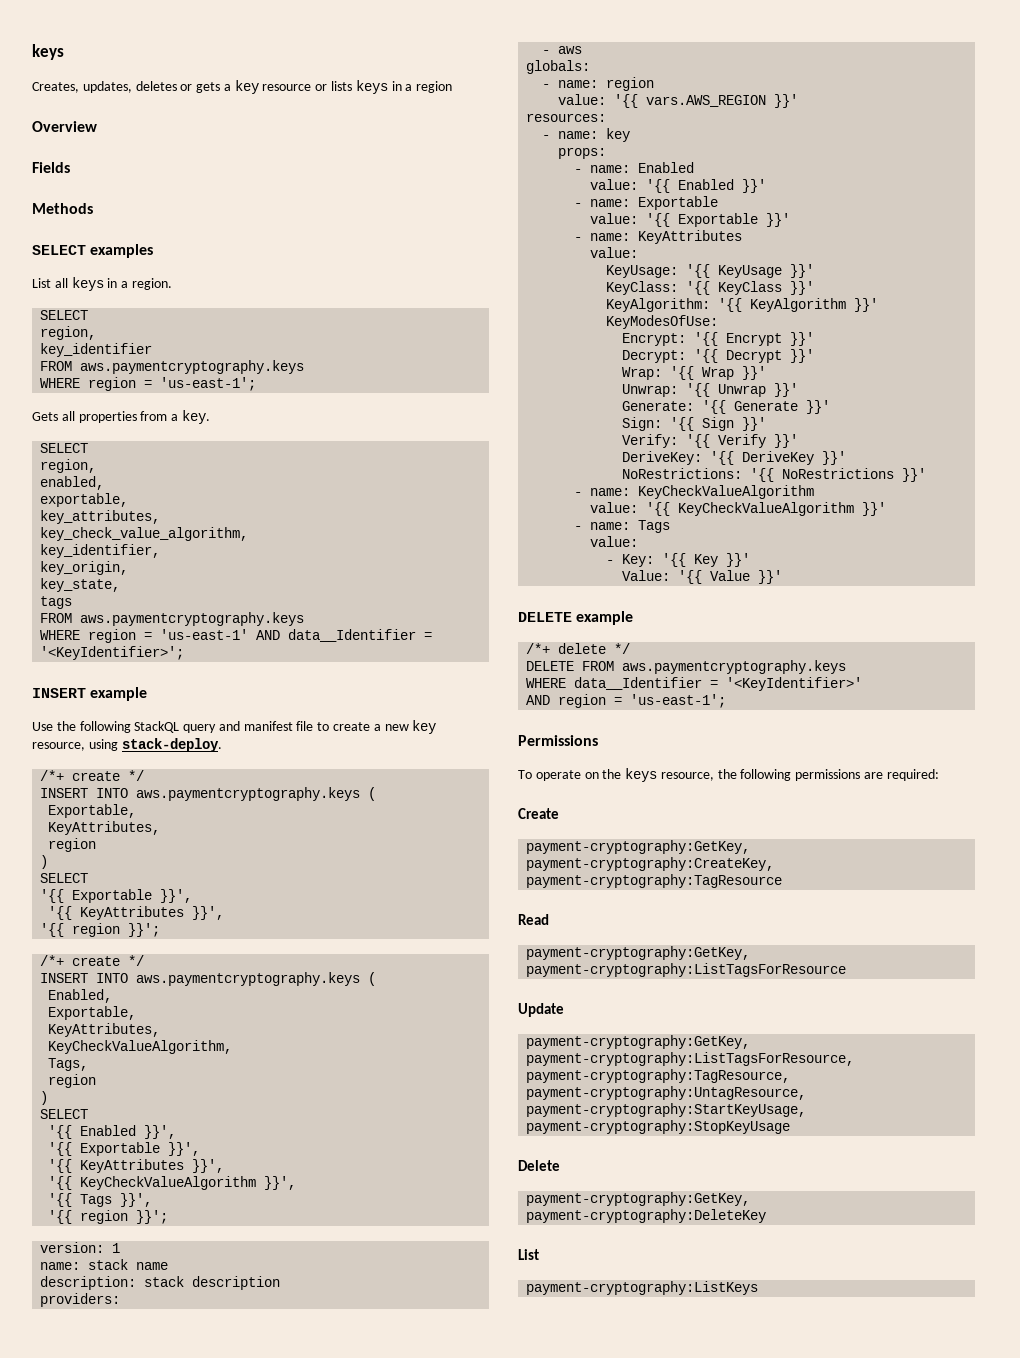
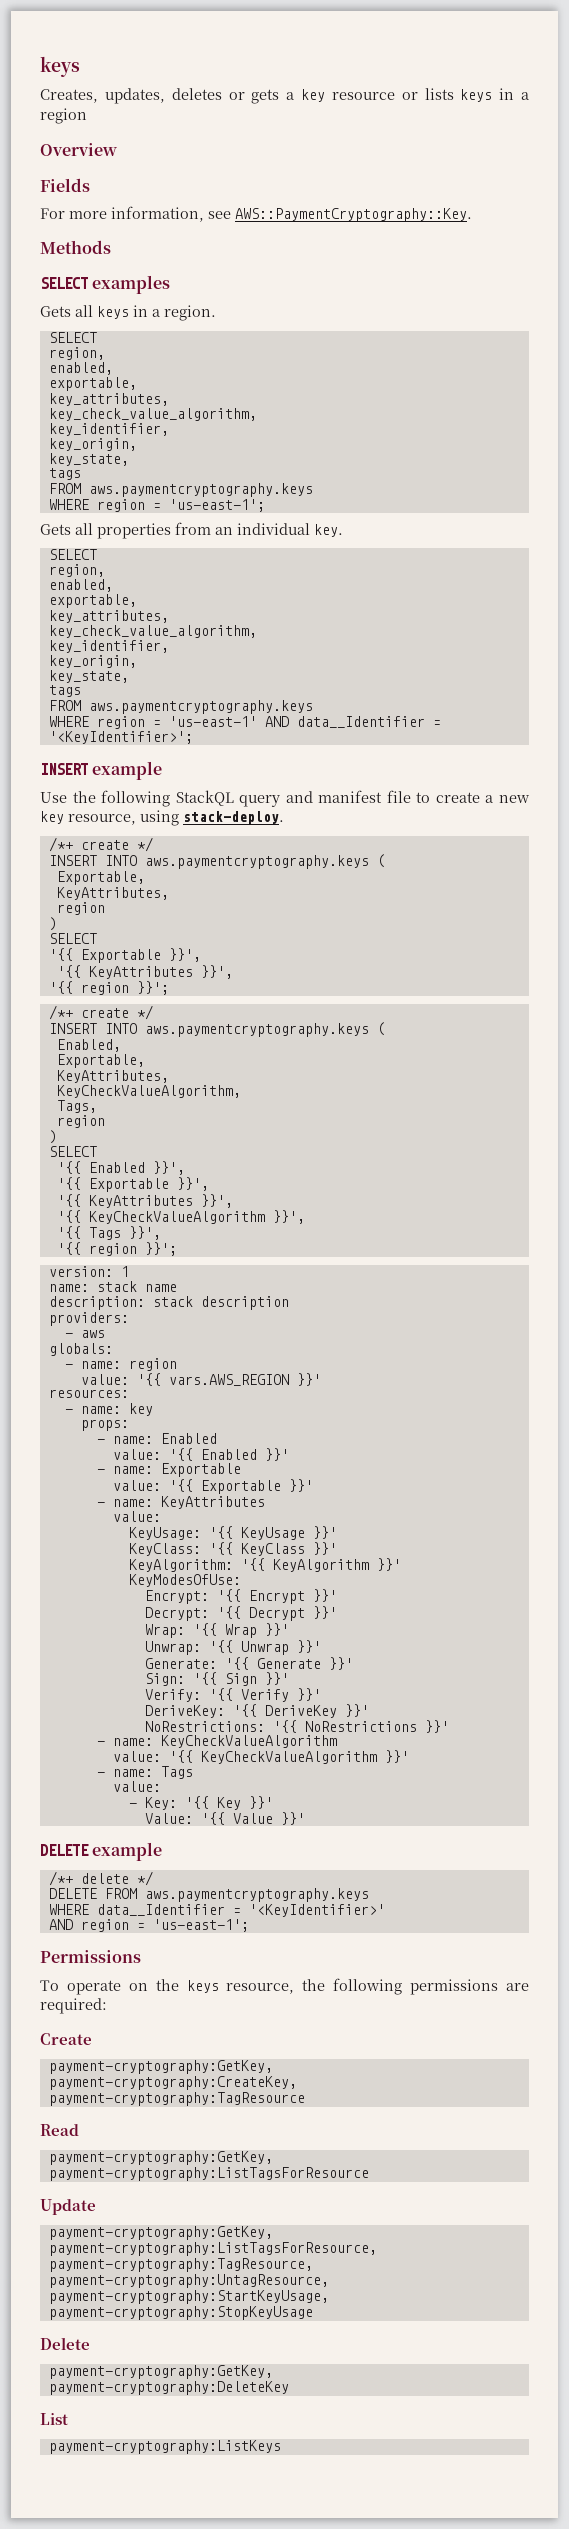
(70, 167) none -> [40,206,472,222] // For more information, see AWS::PaymentCryptography::Key.
[32,278,51,288] List -> [40,306,71,317] Gets
[40,343,153,357] key_identifier -> [48,362,113,375] [48,377,137,391] [48,393,169,406] [48,408,257,421] [48,423,169,436] [48,438,137,451] [48,453,129,466] [48,468,81,480] enabled, // exportable, // key_attributes, // key_check_value_algorithm, // key_identifier, // key_origin, // key_state, // tags
[171,414,179,421] a -> [215,523,310,535] an individual

